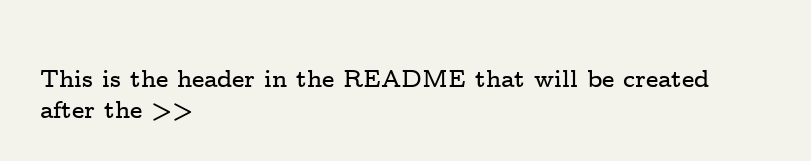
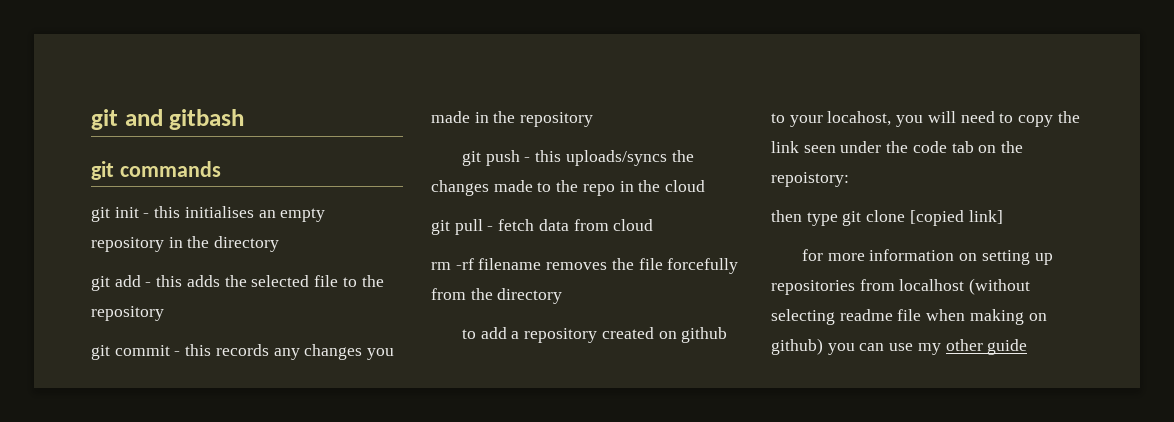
[40,69,709,87] [40,101,193,121] This is the header in the README that will be created after the >> -> [91,109,245,130] [91,161,221,180] [91,206,326,222] [91,236,280,252] [91,275,384,291] [91,306,164,321] [91,344,395,360] [431,111,594,127] [461,150,694,166] [431,180,706,196] [431,219,654,235] [431,258,739,274] [431,288,563,304] [461,327,728,343] [771,111,1080,127] [771,141,1024,153] [771,172,849,187] [771,210,1003,226] [801,249,1053,265] [771,278,1031,295] [771,309,1047,325] [771,338,1028,355] git and gitbash // git commands // git init - this initialises an empty repository in the directory // git add - this adds the selected file to the repository // git commit - this records any changes you made in the repository // git push - this uploads/syncs the changes made to the repo in the cloud // git pull - fetch data from cloud // rm -rf filename removes the file forcefully from the directory // to add a repository created on github to your locahost, you will need to copy the link seen under the code tab on the repoistory: // then type git clone [copied link] // for more information on setting up repositories from localhost (without selecting readme file when making on github) you can use my other guide

